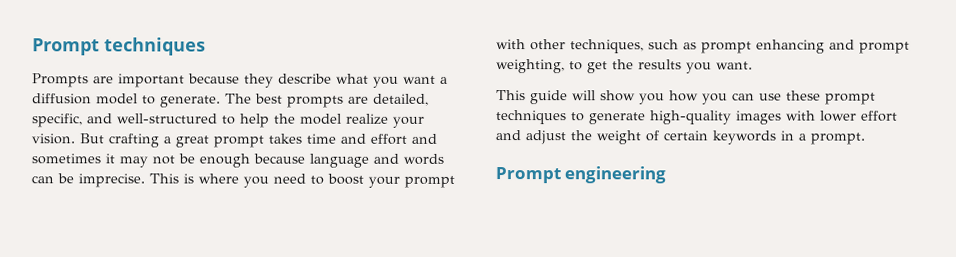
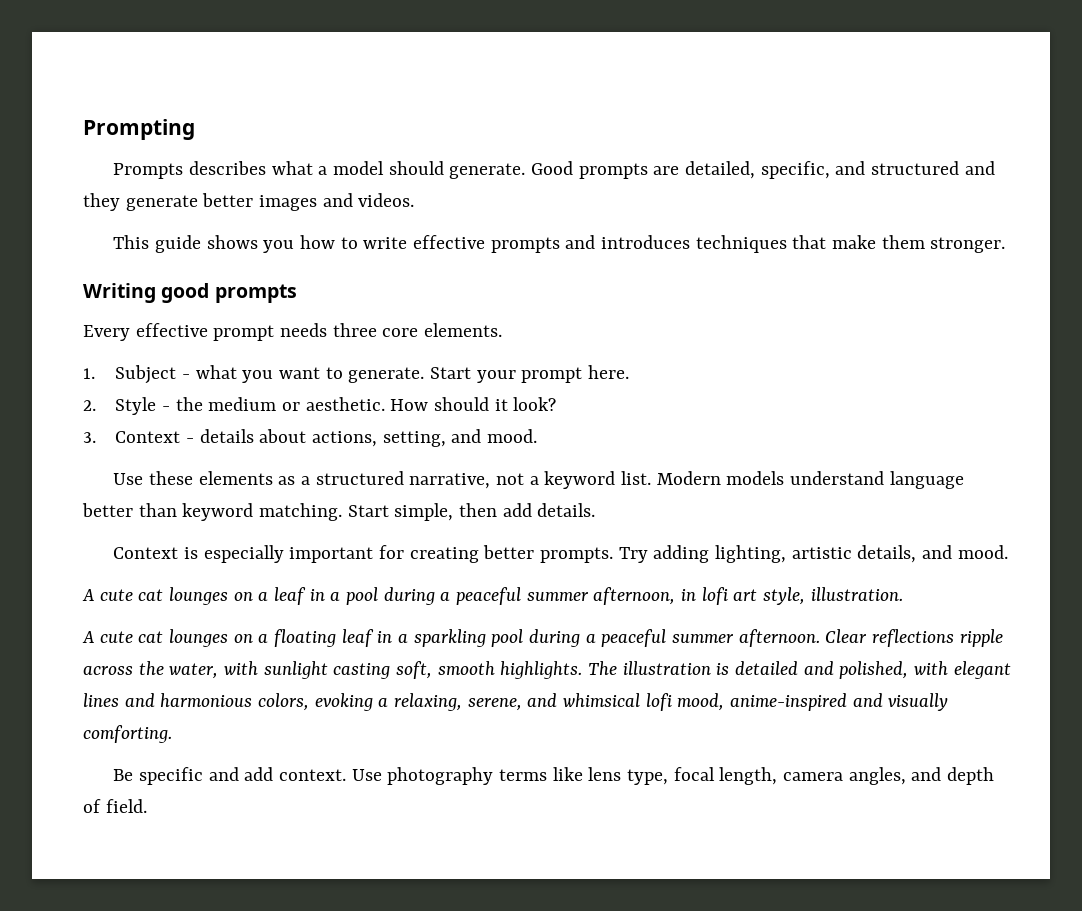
[32,37,206,56] Prompt techniques -> [83,119,195,140] Prompting
[93,73,448,88] [32,93,283,108] are important because they describe what you want a diffusion model to generate. The best -> [188,161,573,179] describes what a model should generate. Good
[117,113,425,128] [31,133,437,148] [31,153,444,168] [31,173,455,188] [496,39,910,54] [496,59,753,74] [496,90,876,105] [496,110,898,125] [495,130,865,145] [495,166,667,184] well-structured to help the model realize your vision. But crafting a great prompt takes time and effort and sometimes it may not be enough because language and words can be imprecise. This is where you need to boost your prompt with other techniques, such as prompt enhancing and prompt weighting, to get the results you want. // This guide will show you how you can use these prompt techniques to generate high-quality images with lower effort and adjust the weight of certain keywords in a prompt. // Prompt engineering -> [870,161,995,175] [83,193,415,211] [113,235,1006,253] [83,283,297,303] [83,323,503,341] [83,365,629,384] [83,397,557,415] [83,429,537,447] [113,471,964,489] [82,503,596,521] [113,545,1008,563] [82,587,903,605] [82,629,1003,647] [83,661,1011,679] [83,693,949,711] [83,725,172,743] [113,767,994,785] [83,799,147,813] structured and they generate better images and videos. // This guide shows you how to write effective prompts and introduces techniques that make them stronger. // Writing good prompts // Every effective prompt needs three core elements. // 1. Subject - what you want to generate. Start your prompt here. // 2. Style - the medium or aesthetic. How should it look? // 3. Context - details about actions, setting, and mood. // Use these elements as a structured narrative, not a keyword list. Modern models understand language better than keyword matching. Start simple, then add details. // Context is especially important for creating better prompts. Try adding lighting, artistic details, and mood. // A cute cat lounges on a leaf in a pool during a peaceful summer afternoon, in lofi art style, illustration. // A cute cat lounges on a floating leaf in a sparkling pool during a peaceful summer afternoon. Clear reflections ripple across the water, with sunlight casting soft, smooth highlights. The illustration is detailed and polished, with elegant lines and harmonious colors, evoking a relaxing, serene, and whimsical lofi mood, anime-inspired and visually comforting. // Be specific and add context. Use photography terms like lens type, focal length, camera angles, and depth of field.

